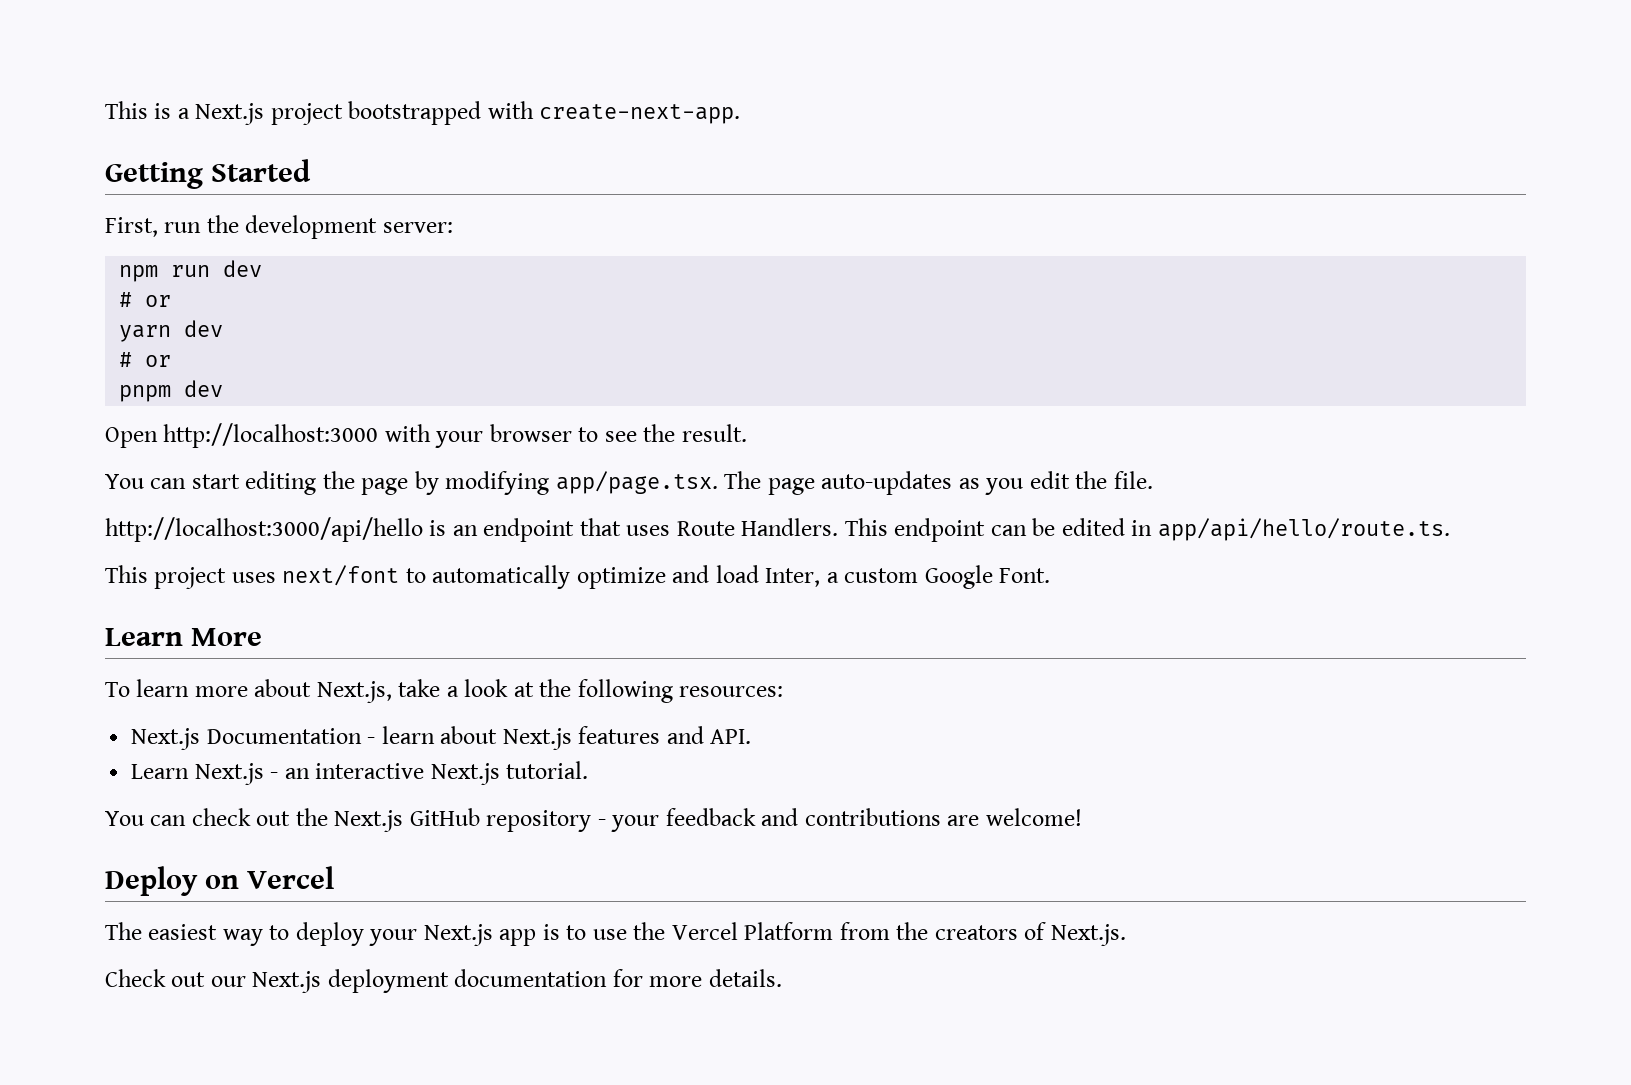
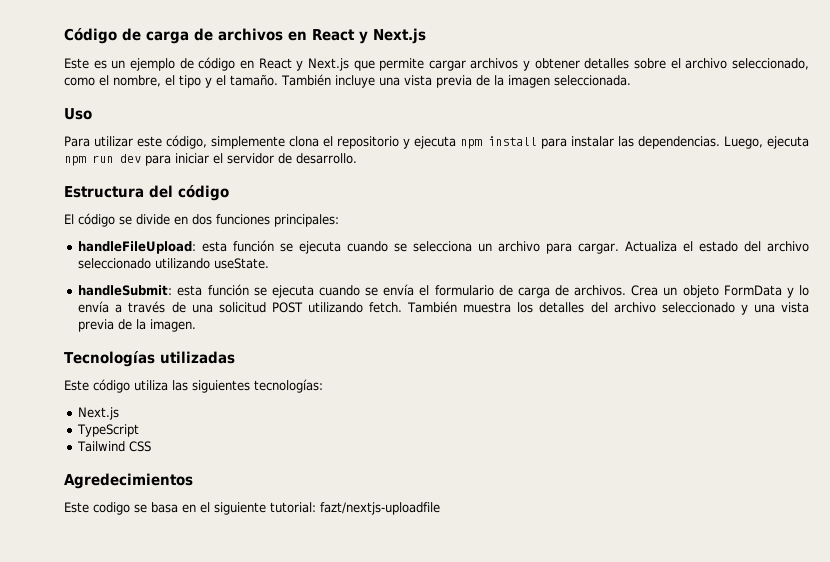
[105,101,741,125] [105,159,312,189] [105,215,453,239] [119,260,263,282] [119,292,172,307] [119,320,224,342] [119,352,172,367] [119,380,224,402] [105,423,747,448] [105,471,1153,495] [105,517,1450,542] [105,565,1051,589] [105,628,263,646] [105,679,784,703] [131,726,752,750] [131,761,589,785] [105,808,1082,832] [105,866,335,896] [105,922,1126,946] [105,969,782,993] This is a Next.js project bootstrapped with create-next-app. // Getting Started // First, run the development server: // npm run dev // # or // yarn dev // # or // pnpm dev // Open http://localhost:3000 with your browser to see the result. // You can start editing the page by modifying app/page.tsx. The page auto-updates as you edit the file. // http://localhost:3000/api/hello is an endpoint that uses Route Handlers. This endpoint can be edited in app/api/hello/route.ts. // This project uses next/font to automatically optimize and load Inter, a custom Google Font. // Learn More // To learn more about Next.js, take a look at the following resources: // Next.js Documentation - learn about Next.js features and API. // Learn Next.js - an interactive Next.js tutorial. // You can check out the Next.js GitHub repository - your feedback and contributions are welcome! // Deploy on Vercel // The easiest way to deploy your Next.js app is to use the Vercel Platform from the creators of Next.js. // Check out our Next.js deployment documentation for more details. -> [64,28,426,44] [64,57,809,71] [64,74,631,88] [64,108,92,120] [64,135,809,149] [64,153,357,166] [64,185,229,201] [64,213,339,227] [78,240,810,254] [78,258,270,269] [78,284,809,298] [78,301,809,315] [78,319,197,332] [64,351,235,367] [64,379,323,393] [78,407,120,420] [77,424,140,437] [77,441,152,452] [64,473,193,489] [64,502,440,515] Código de carga de archivos en React y Next.js // Este es un ejemplo de código en React y Next.js que permite cargar archivos y obtener detalles sobre el archivo seleccionado, como el nombre, el tipo y el tamaño. También incluye una vista previa de la imagen seleccionada. // Uso // Para utilizar este código, simplemente clona el repositorio y ejecuta npm install para instalar las dependencias. Luego, ejecuta npm run dev para iniciar el servidor de desarrollo. // Estructura del código // El código se divide en dos funciones principales: // handleFileUpload: esta función se ejecuta cuando se selecciona un archivo para cargar. Actualiza el estado del archivo seleccionado utilizando useState. // handleSubmit: esta función se ejecuta cuando se envía el formulario de carga de archivos. Crea un objeto FormData y lo envía a través de una solicitud POST utilizando fetch. También muestra los detalles del archivo seleccionado y una vista previa de la imagen. // Tecnologías utilizadas // Este código utiliza las siguientes tecnologías: // Next.js // TypeScript // Tailwind CSS // Agredecimientos // Este codigo se basa en el siguiente tutorial: fazt/nextjs-uploadfile

